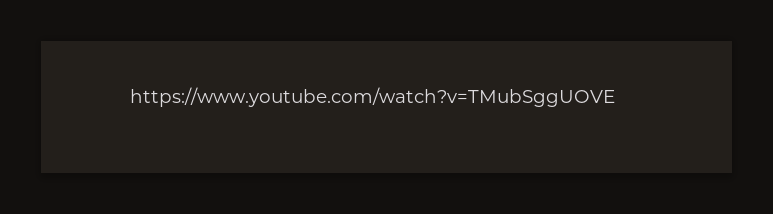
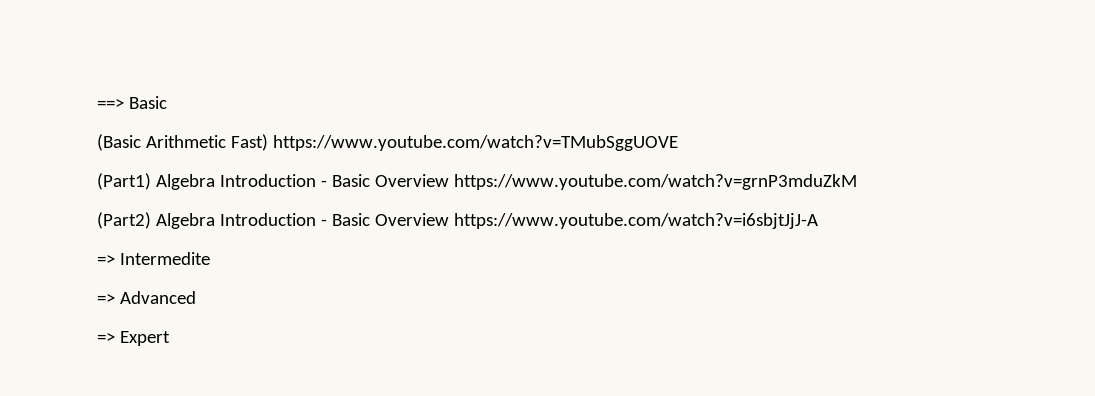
[130,87,615,107] https://www.youtube.com/watch?v=TMubSggUOVE -> [97,96,167,109] [97,134,678,151] [97,173,857,190] [97,212,818,229] [97,252,210,265] [97,291,196,304] [97,331,170,346] ==> Basic // (Basic Arithmetic Fast) https://www.youtube.com/watch?v=TMubSggUOVE // (Part1) Algebra Introduction - Basic Overview https://www.youtube.com/watch?v=grnP3mduZkM // (Part2) Algebra Introduction - Basic Overview https://www.youtube.com/watch?v=i6sbjtJjJ-A // => Intermedite // => Advanced // => Expert

